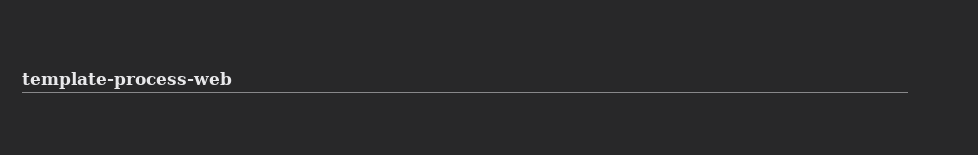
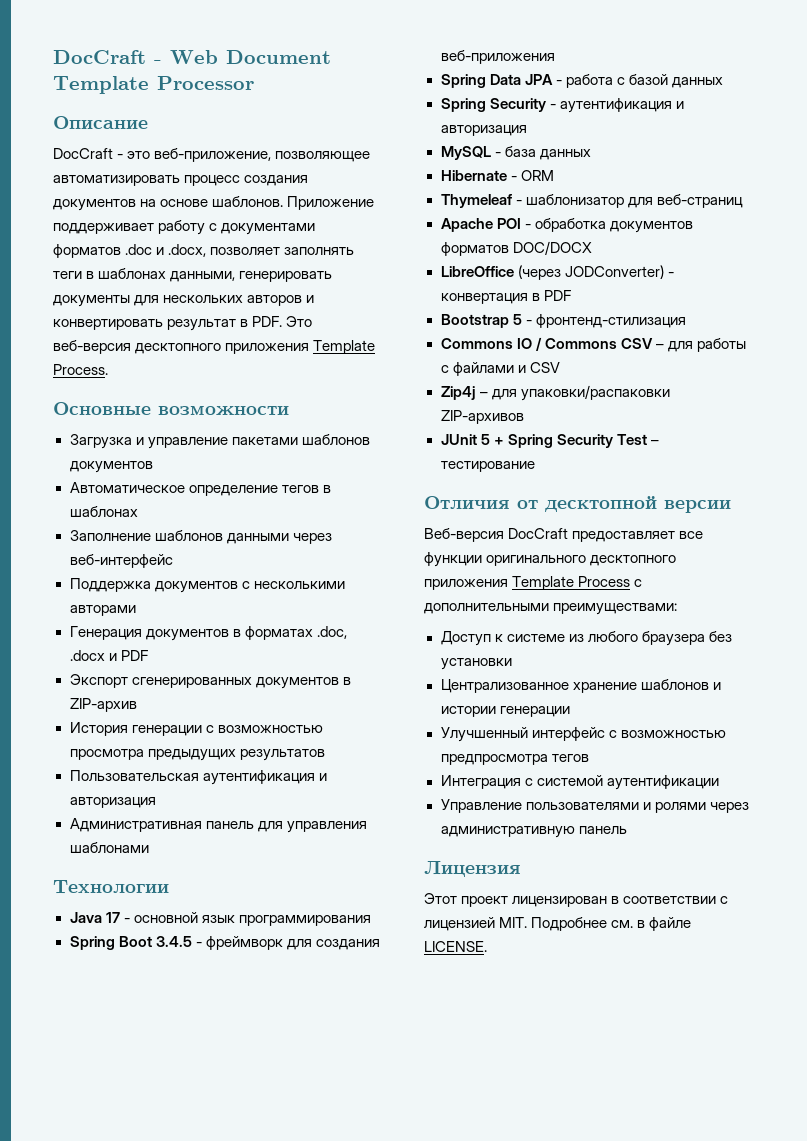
[22,72,232,89] template-process-web -> [53,50,331,64] [53,76,254,94] [53,116,148,129] [53,148,371,162] [53,175,309,186] [53,196,375,211] [53,220,316,235] [53,244,355,258] [53,268,333,282] [53,295,315,307] [53,316,313,331] [53,340,376,354] [53,364,108,375] [53,402,289,415] [69,434,370,449] [69,461,153,473] [69,482,331,496] [69,506,138,517] [69,530,332,544] [69,554,173,568] [69,578,345,593] [69,605,136,616] [69,626,347,641] [69,650,148,661] [69,674,351,689] [69,698,137,712] [69,722,323,736] [69,749,325,761] [69,770,327,785] [69,797,156,808] [69,818,367,833] [69,842,149,853] [53,880,169,894] [69,912,371,926] [69,936,380,950] [440,50,555,64] [440,74,723,88] [440,98,684,113] [440,125,527,136] [440,146,591,160] [440,170,554,181] [440,194,743,208] [440,218,693,233] [440,241,592,256] [440,265,674,280] [440,290,571,304] [440,314,686,328] [440,337,746,352] [440,362,560,376] [440,385,670,401] [440,410,524,424] [440,434,659,448] [440,461,535,472] [424,496,731,513] [424,528,704,542] [424,552,677,567] [424,576,643,590] [424,603,678,615] [440,631,732,646] [440,658,512,670] [440,679,721,693] [440,706,570,717] [440,727,726,742] [440,754,589,765] [440,775,719,790] [440,799,749,813] [440,826,627,838] [424,861,521,877] [424,893,729,907] [424,917,692,931] [424,941,487,952] DocCraft - Web Document Template Processor // Описание // DocCraft - это веб-приложение, позволяющее автоматизировать процесс создания документов на основе шаблонов. Приложение поддерживает работу с документами форматов .doc и .docx, позволяет заполнять теги в шаблонах данными, генерировать документы для нескольких авторов и конвертировать результат в PDF. Это веб-версия десктопного приложения Template Process. // Основные возможности // Загрузка и управление пакетами шаблонов документов // Автоматическое определение тегов в шаблонах // Заполнение шаблонов данными через веб-интерфейс // Поддержка документов с несколькими авторами // Генерация документов в форматах .doc, .docx и PDF // Экспорт сгенерированных документов в ZIP-архив // История генерации с возможностью просмотра предыдущих результатов // Пользовательская аутентификация и авторизация // Административная панель для управления шаблонами // Технологии // Java 17 - основной язык программирования // Spring Boot 3.4.5 - фреймворк для создания веб-приложения // Spring Data JPA - работа с базой данных // Spring Security - аутентификация и авторизация // MySQL - база данных // Hibernate - ORM // Thymeleaf - шаблонизатор для веб-страниц // Apache POI - обработка документов форматов DOC/DOCX // LibreOffice (через JODConverter) - конвертация в PDF // Bootstrap 5 - фронтенд-стилизация // Commons IO / Commons CSV – для работы с файлами и CSV // Zip4j – для упаковки/распаковки ZIP-архивов // JUnit 5 + Spring Security Test – тестирование // Отличия от десктопной версии // Веб-версия DocCraft предоставляет все функции оригинального десктопного приложения Template Process с дополнительными преимуществами: // Доступ к системе из любого браузера без установки // Централизованное хранение шаблонов и истории генерации // Улучшенный интерфейс с возможностью предпросмотра тегов // Интеграция с системой аутентификации // Управление пользователями и ролями через административную панель // Лицензия // Этот проект лицензирован в соответствии с лицензией MIT. Подробнее см. в файле LICENSE.

